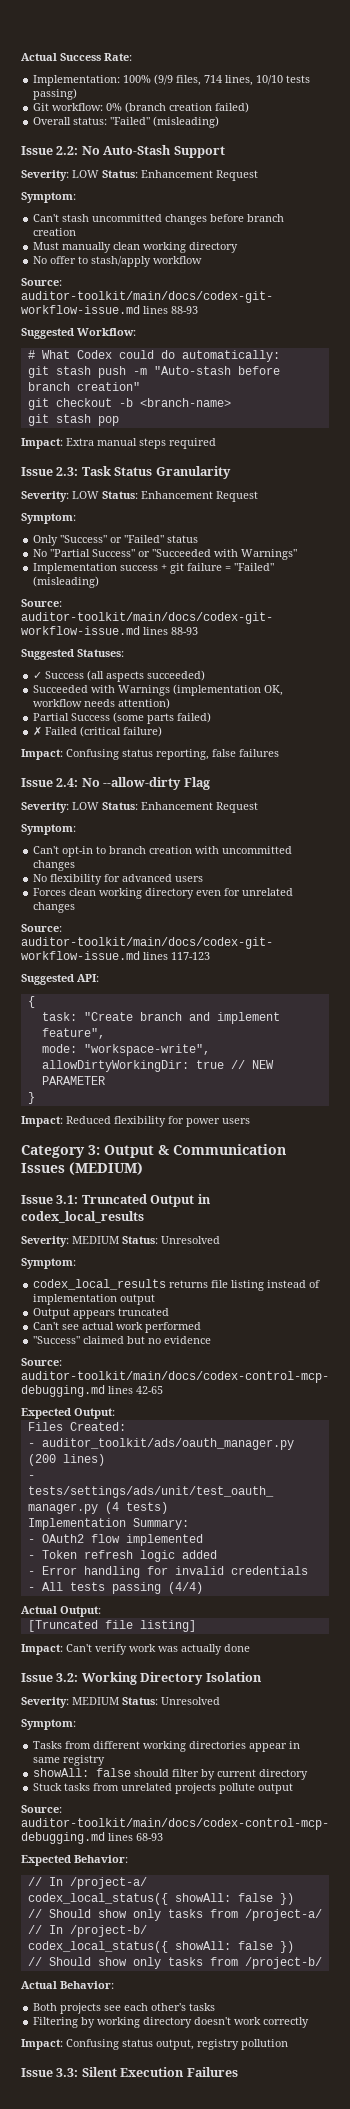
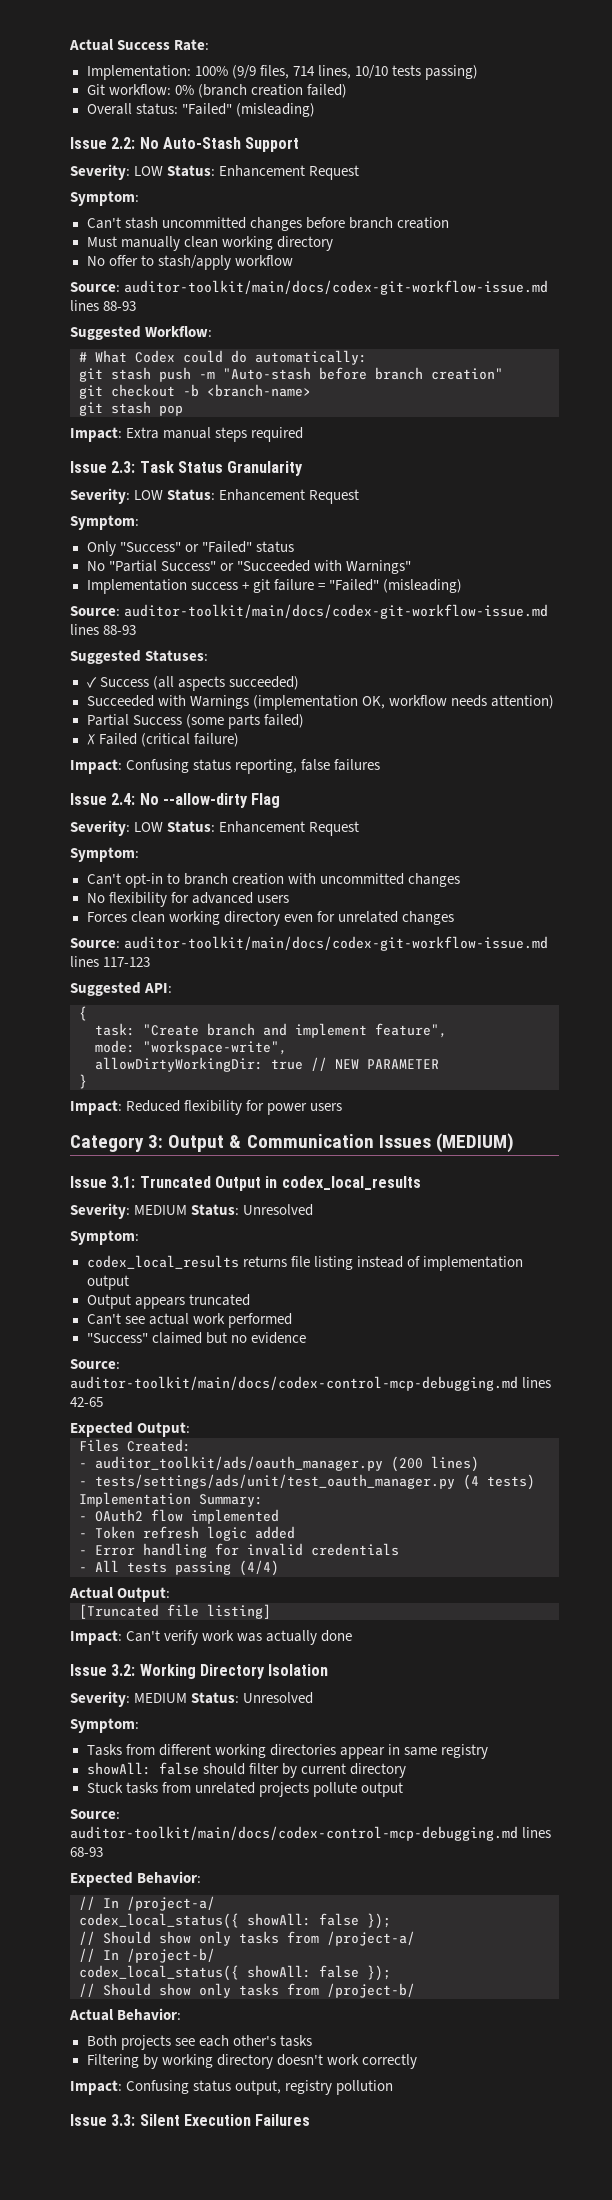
[279,1893,294,1905] }) -> [367,1913,391,1929] });
[279,1941,294,1953] }) -> [367,1965,391,1981] });

